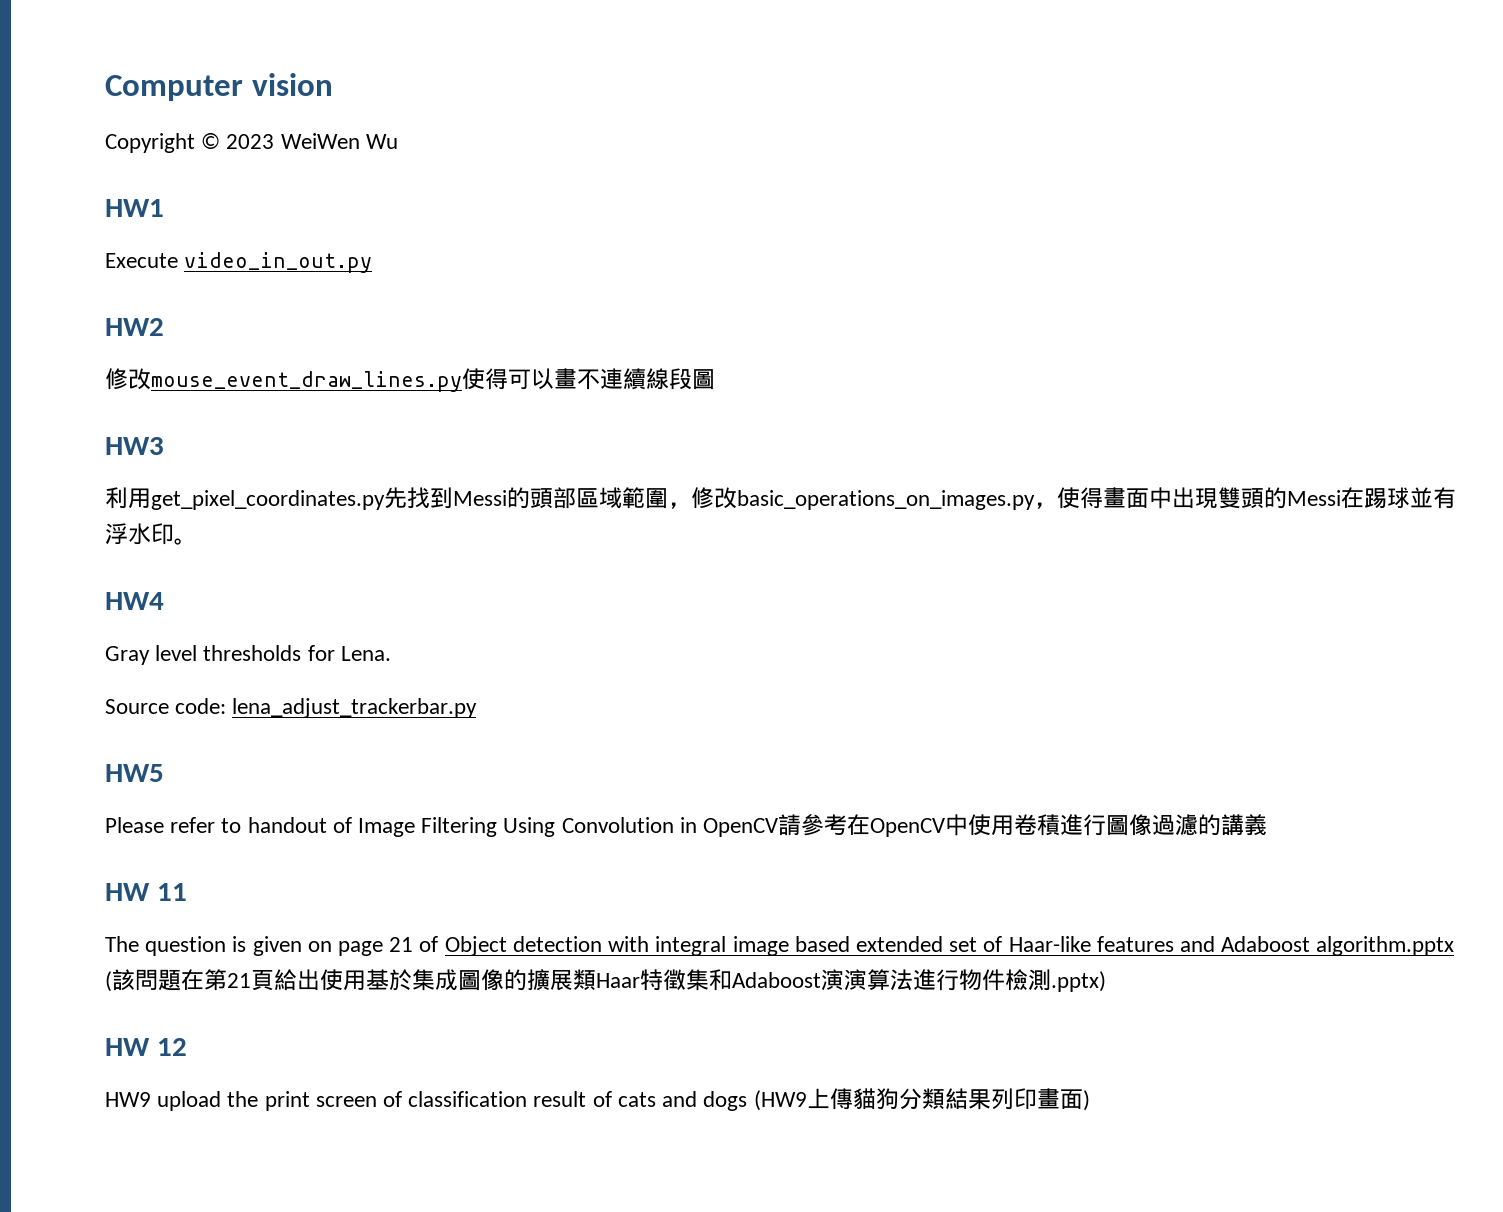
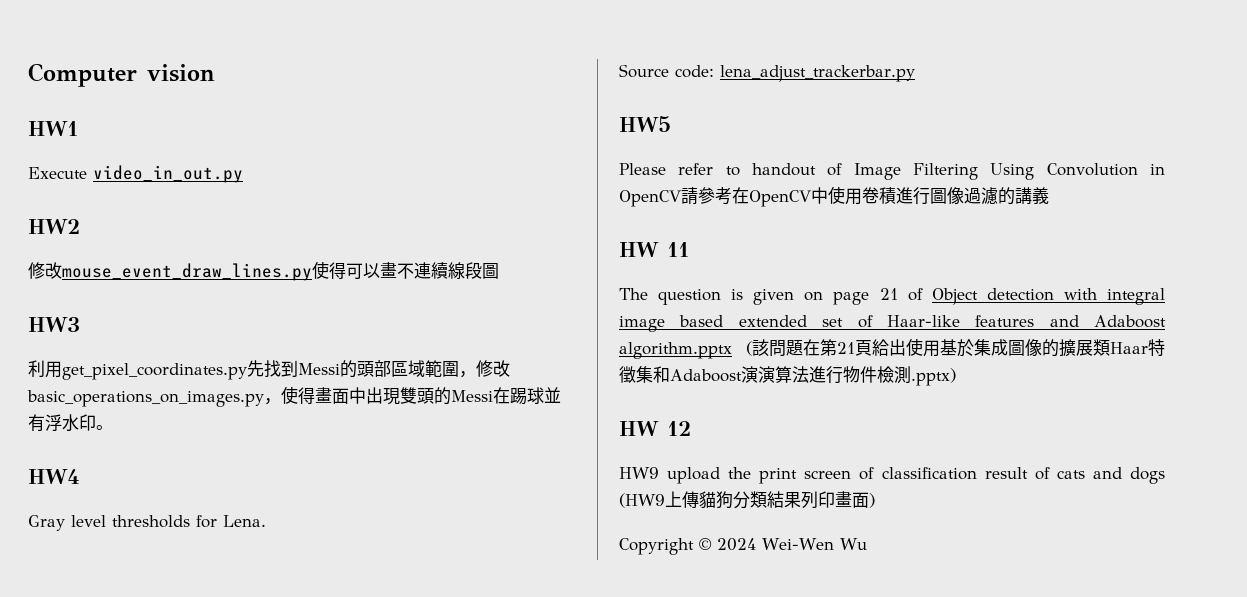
[105,133,398,153] // Copyright © 2023 WeiWen Wu -> (215, 73) none
(1090, 1100) none -> [619,538,867,555] // Copyright © 2024 Wei-Wen Wu

